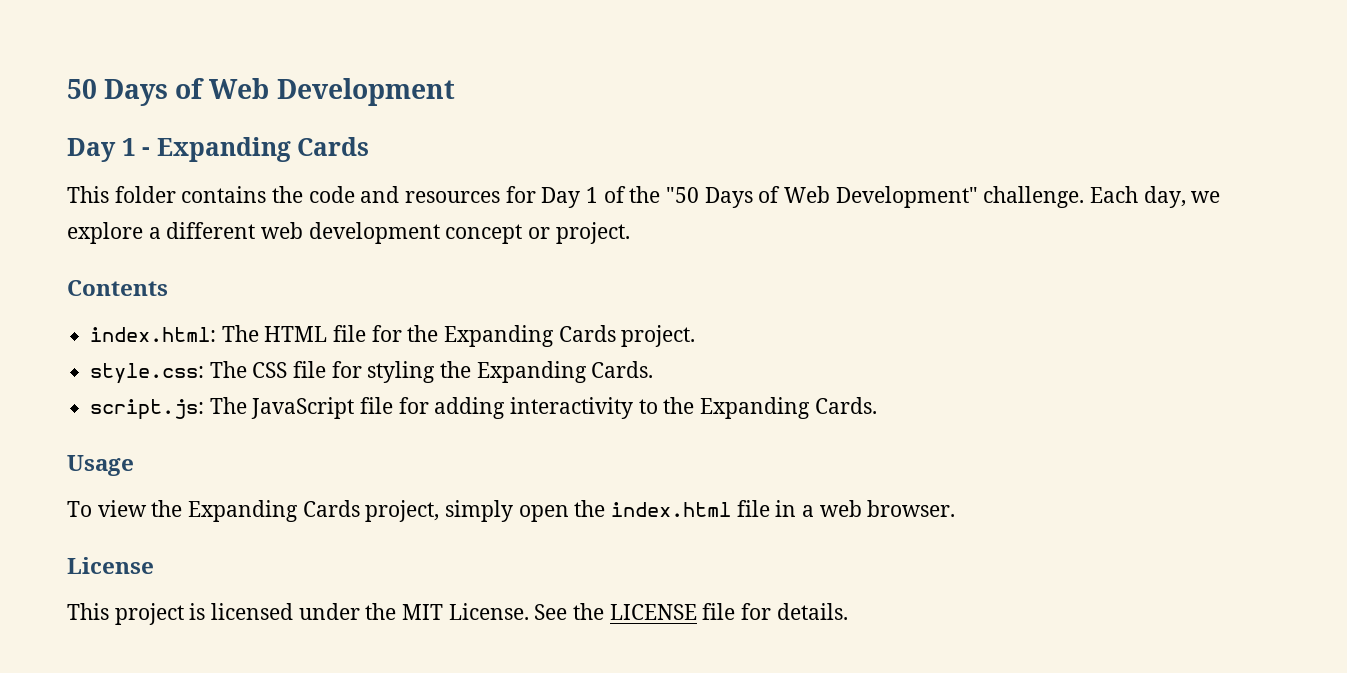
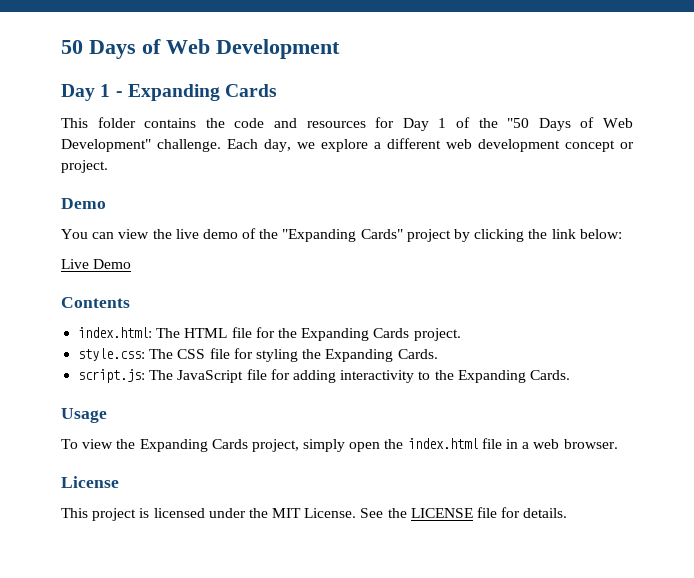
(630, 233) none -> [61,198,106,209] [61,228,622,242] [61,259,132,269] // Demo // You can view the live demo of the "Expanding Cards" project by clicking the link below: // Live Demo

